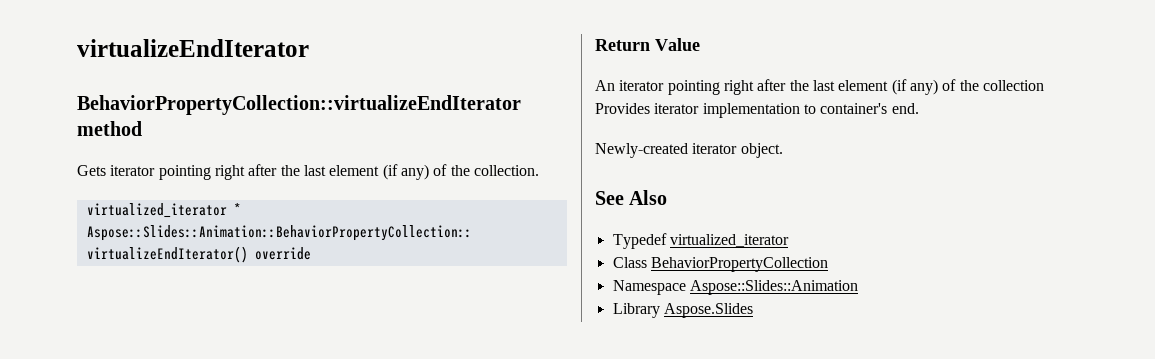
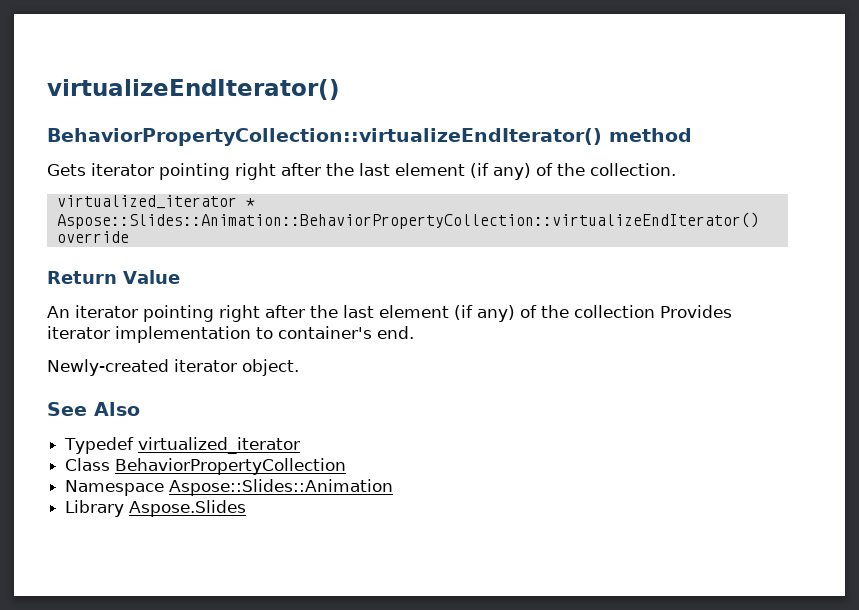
[77,39,309,57] [77,95,521,115] virtualizeEndIterator // BehaviorPropertyCollection::virtualizeEndIterator -> [47,79,340,100] [47,128,602,146] virtualizeEndIterator() // BehaviorPropertyCollection::virtualizeEndIterator()

